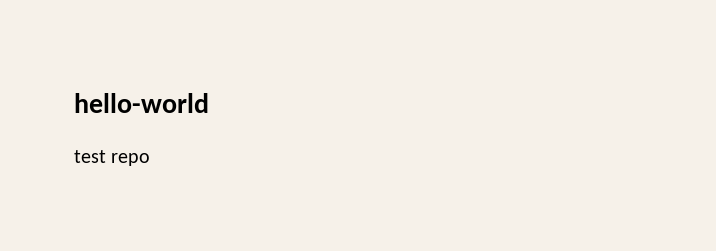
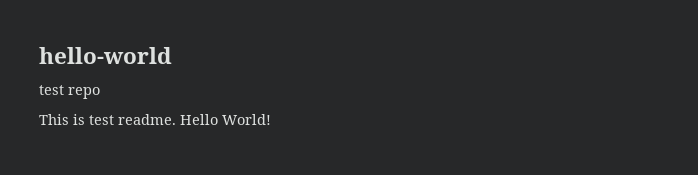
(151, 159) none -> [39,114,271,125] // This is test readme. Hello World!

